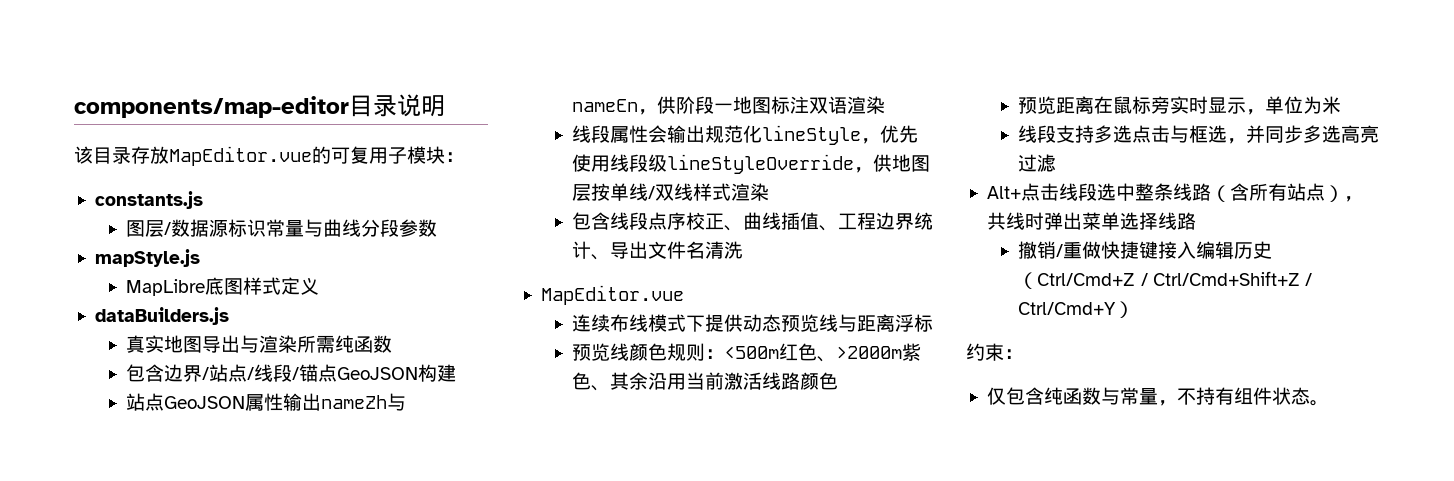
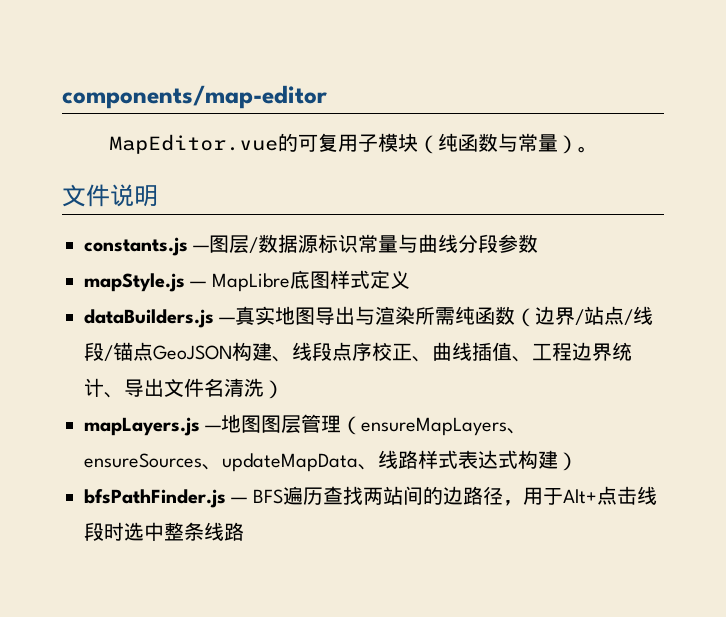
[349,94,445,117] [74,146,169,164] 目录说明 // 该目录存放 -> (327, 97) //
[445,152,464,162] ： -> [417,133,598,154] [62,184,158,207] （纯函数与常量）。 // 文件说明
(203, 200) // -> [193,245,210,251] —
(200, 258) // -> [190,281,207,287] —
(229, 316) // -> [219,317,236,323] —
[126,364,165,382] // 包含 -> [515,308,536,327] （
[126,393,407,411] [572,96,886,115] [572,125,919,145] [572,154,931,174] [572,183,770,201] [572,212,611,230] // 站点GeoJSON属性输出nameZh与nameEn，供阶段一地图标注双语渲染 // 线段属性会输出规范化lineStyle，优先使用线段级lineStyleOverride，供地图层按单线/双线样式渲染 // 包含 -> [272,356,292,362] 、
[540,285,684,305] [572,314,934,332] [572,343,922,362] [572,372,839,391] [1018,96,1342,115] [1018,125,1380,144] [1018,154,1057,172] // MapEditor.vue // 连续布线模式下提供动态预览线与距离浮标 // 预览线颜色规则：<500m红色、>2000m紫色、其余沿用当前激活线路颜色 // 预览距离在鼠标旁实时显示，单位为米 // 线段支持多选点击与框选，并同步多选高亮过滤 // -> [264,380,284,399] [84,414,528,436] [84,450,578,472] [84,486,563,508] ） // mapLayers.js —地图图层管理（ensureMapLayers、ensureSources、updateMapData、线路样式表达式构建） // bfsPathFinder.js — BFS遍历查找两站间的边路径，用于
(1097, 192) none -> [104,522,124,541] 时
[1210,183,1363,202] [986,212,1196,230] [1018,241,1273,260] [1018,271,1312,289] [1018,301,1135,318] [966,343,1023,361] [986,387,1329,406] （含所有站点），共线时弹出菜单选择线路 // 撤销/重做快捷键接入编辑历史（Ctrl/Cmd+Z / Ctrl/Cmd+Shift+Z / Ctrl/Cmd+Y） // 约束： // 仅包含纯函数与常量，不持有组件状态。 -> (244, 531) none

